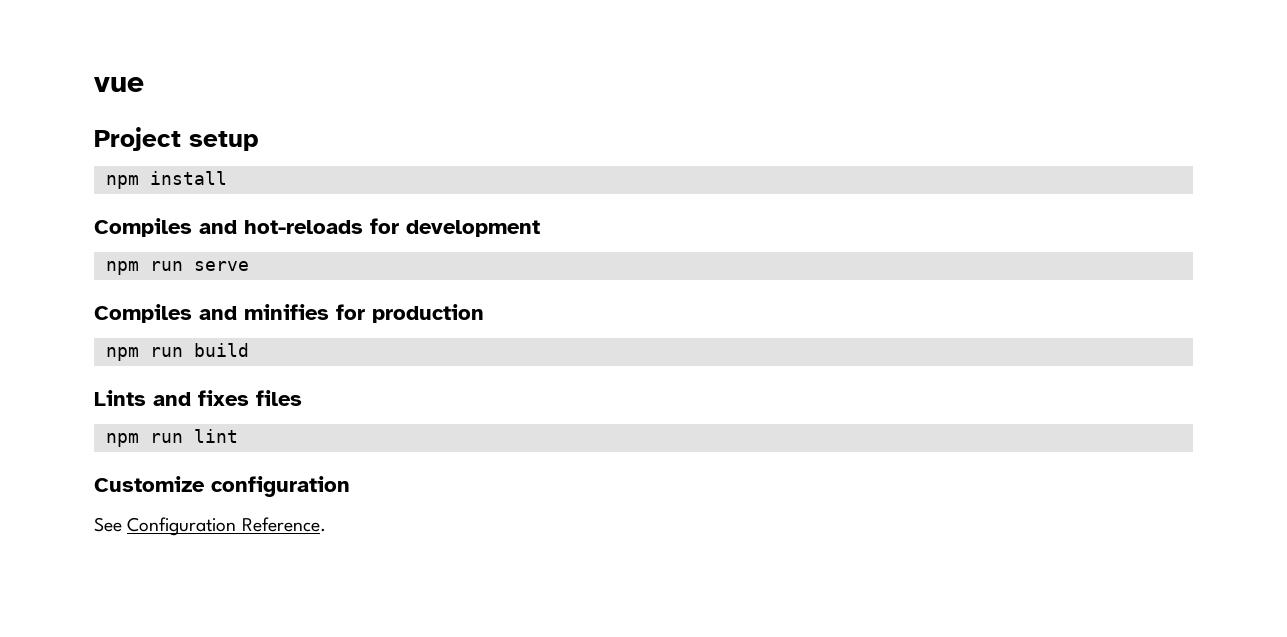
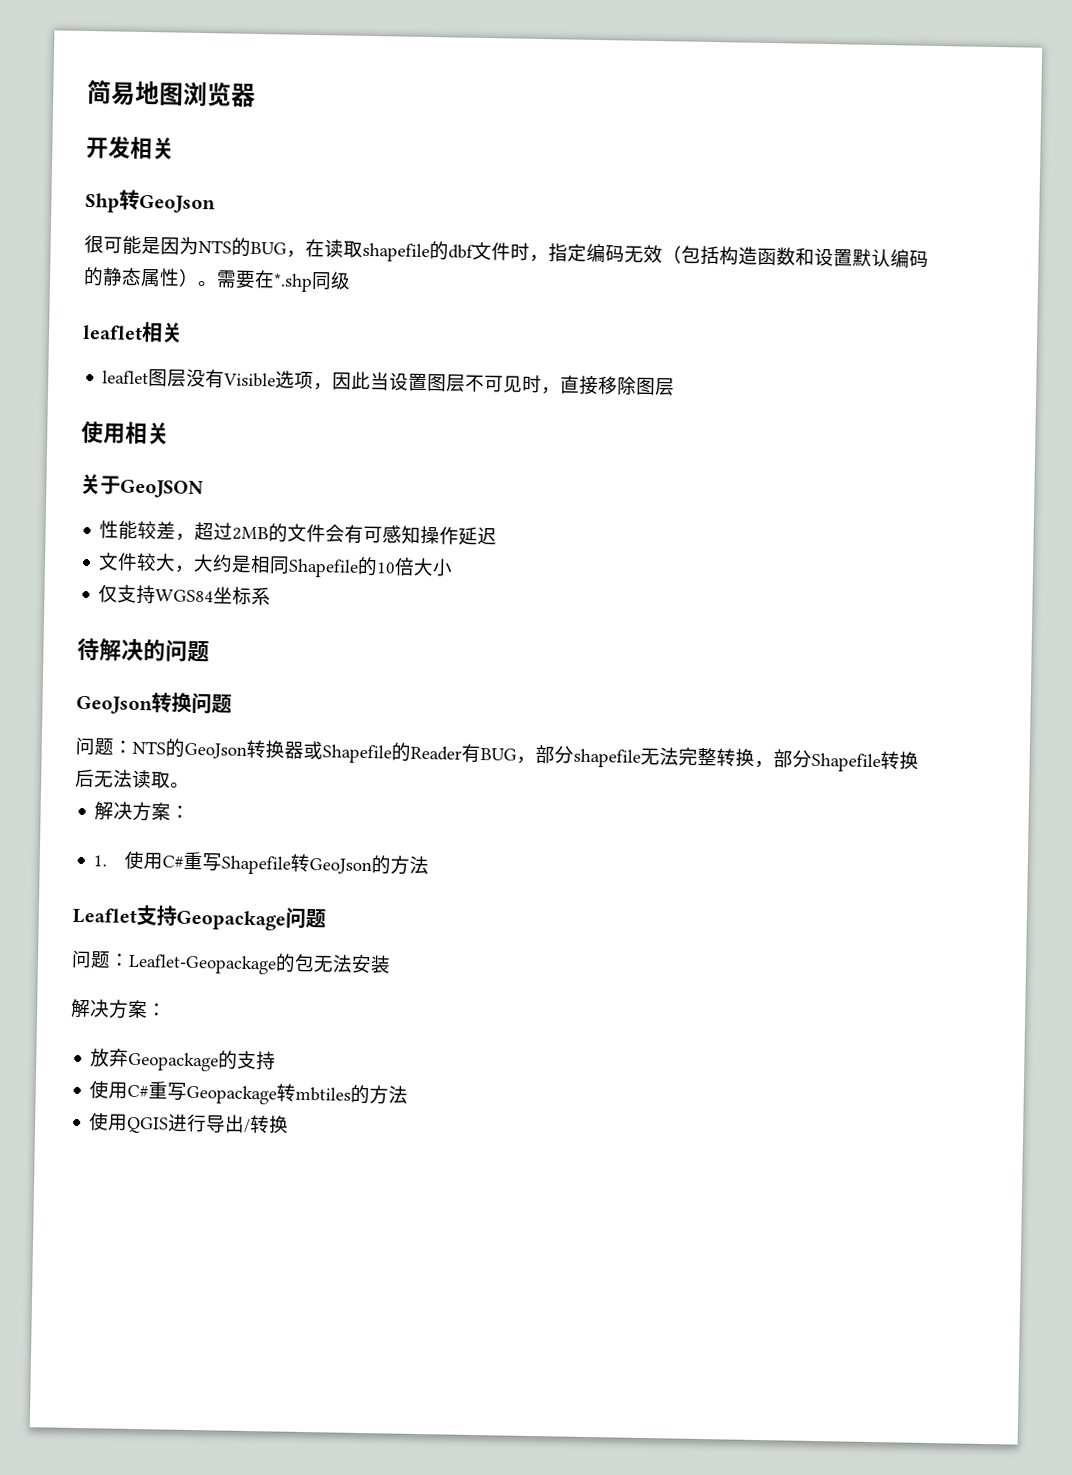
[94,77,144,92] [94,127,259,151] [105,171,227,189] [94,218,540,237] [105,261,249,275] [94,304,484,323] [105,343,249,361] [94,390,302,406] [105,429,238,447] [94,476,350,497] [94,517,326,536] vue // Project setup // npm install // Compiles and hot-reloads for development // npm run serve // Compiles and minifies for production // npm run build // Lints and fixes files // npm run lint // Customize configuration // See Configuration Reference. -> [87,79,256,108] [86,136,175,160] [85,189,216,214] [84,234,929,268] [83,266,351,292] [82,321,183,343] [102,368,676,396] [81,420,170,445] [80,473,204,499] [99,520,498,546] [98,552,454,578] [98,584,272,606] [77,637,210,663] [76,692,232,715] [75,736,919,773] [75,768,190,789] [94,801,191,822] [93,850,430,875] [72,904,326,931] [71,949,391,975] [70,998,167,1019] [90,1048,277,1072] [89,1080,409,1105] [89,1112,290,1134] 简易地图浏览器 // 开发相关 // Shp转GeoJson // 很可能是因为NTS的BUG，在读取shapefile的dbf文件时，指定编码无效（包括构造函数和设置默认编码的静态属性）。需要在*.shp同级 // leaflet相关 // leaflet图层没有Visible选项，因此当设置图层不可见时，直接移除图层 // 使用相关 // 关于GeoJSON // 性能较差，超过2MB的文件会有可感知操作延迟 // 文件较大，大约是相同Shapefile的10倍大小 // 仅支持WGS84坐标系 // 待解决的问题 // GeoJson转换问题 // 问题：NTS的GeoJson转换器或Shapefile的Reader有BUG，部分shapefile无法完整转换，部分Shapefile转换后无法读取。 // 解决方案： // 1.使用C#重写Shapefile转GeoJson的方法 // Leaflet支持Geopackage问题 // 问题：Leaflet-Geopackage的包无法安装 // 解决方案： // 放弃Geopackage的支持 // 使用C#重写Geopackage转mbtiles的方法 // 使用QGIS进行导出/转换

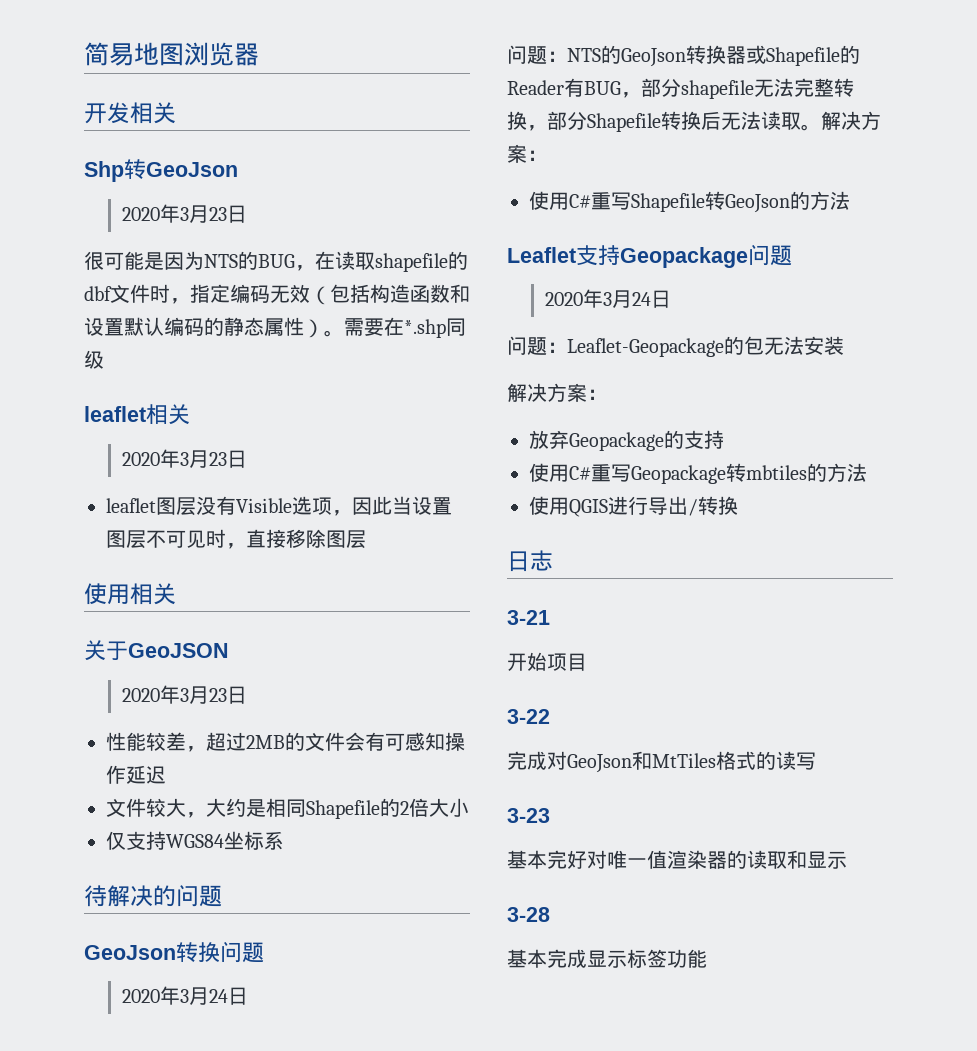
(216, 204) none -> [122,204,248,223] // 2020年3月23日
(183, 332) none -> [122,449,248,468] // 2020年3月23日
(204, 489) none -> [122,685,248,704] // 2020年3月23日
[376,562,397,574] 10 -> [400,801,409,815] 2
(232, 704) none -> [122,986,249,1005] // 2020年3月24日
[94,801,191,822] [93,855,108,867] // 解决方案： // 1. -> [821,111,881,130] [507,144,547,163] 解决方案： //
(326, 918) none -> [545,289,672,308] // 2020年3月24日
(290, 1124) none -> [507,550,553,572] [507,610,550,625] [507,652,587,671] [507,709,550,724] [507,751,816,773] [507,808,550,823] [507,850,847,869] [507,907,550,922] [507,949,707,968] // 日志 // 3-21 // 开始项目 // 3-22 // 完成对GeoJson和MtTiles格式的读写 // 3-23 // 基本完好对唯一值渲染器的读取和显示 // 3-28 // 基本完成显示标签功能

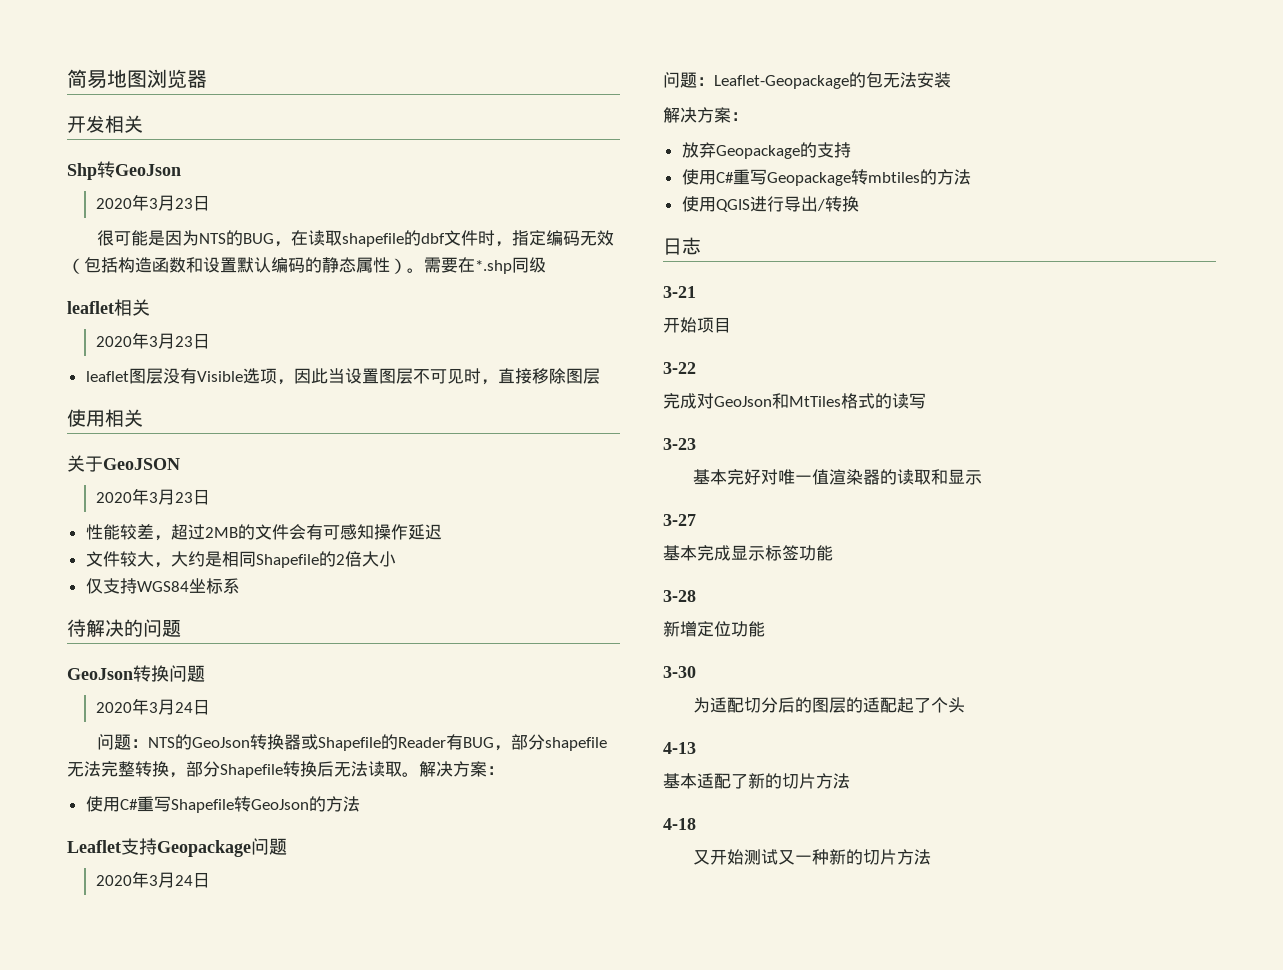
[507,907,550,922] 3-28 -> [663,514,696,526] 3-27
(707, 958) none -> [663,590,696,602] [663,621,765,637] [663,666,696,678] [692,697,965,713] [663,742,696,754] [663,773,850,789] [663,818,696,830] [692,849,931,865] // 3-28 // 新增定位功能 // 3-30 // 为适配切分后的图层的适配起了个头 // 4-13 // 基本适配了新的切片方法 // 4-18 // 又开始测试又一种新的切片方法

